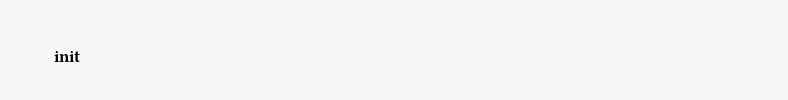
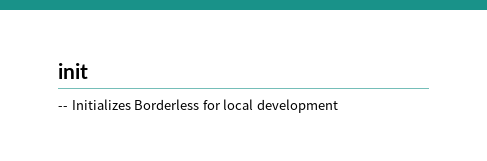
(80, 56) none -> [58,99,338,113] // -- Initializes Borderless for local development

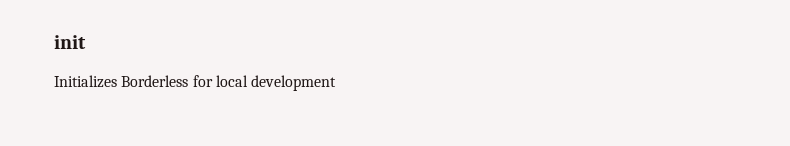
[58,106,68,110] -- -> (86, 42) none

